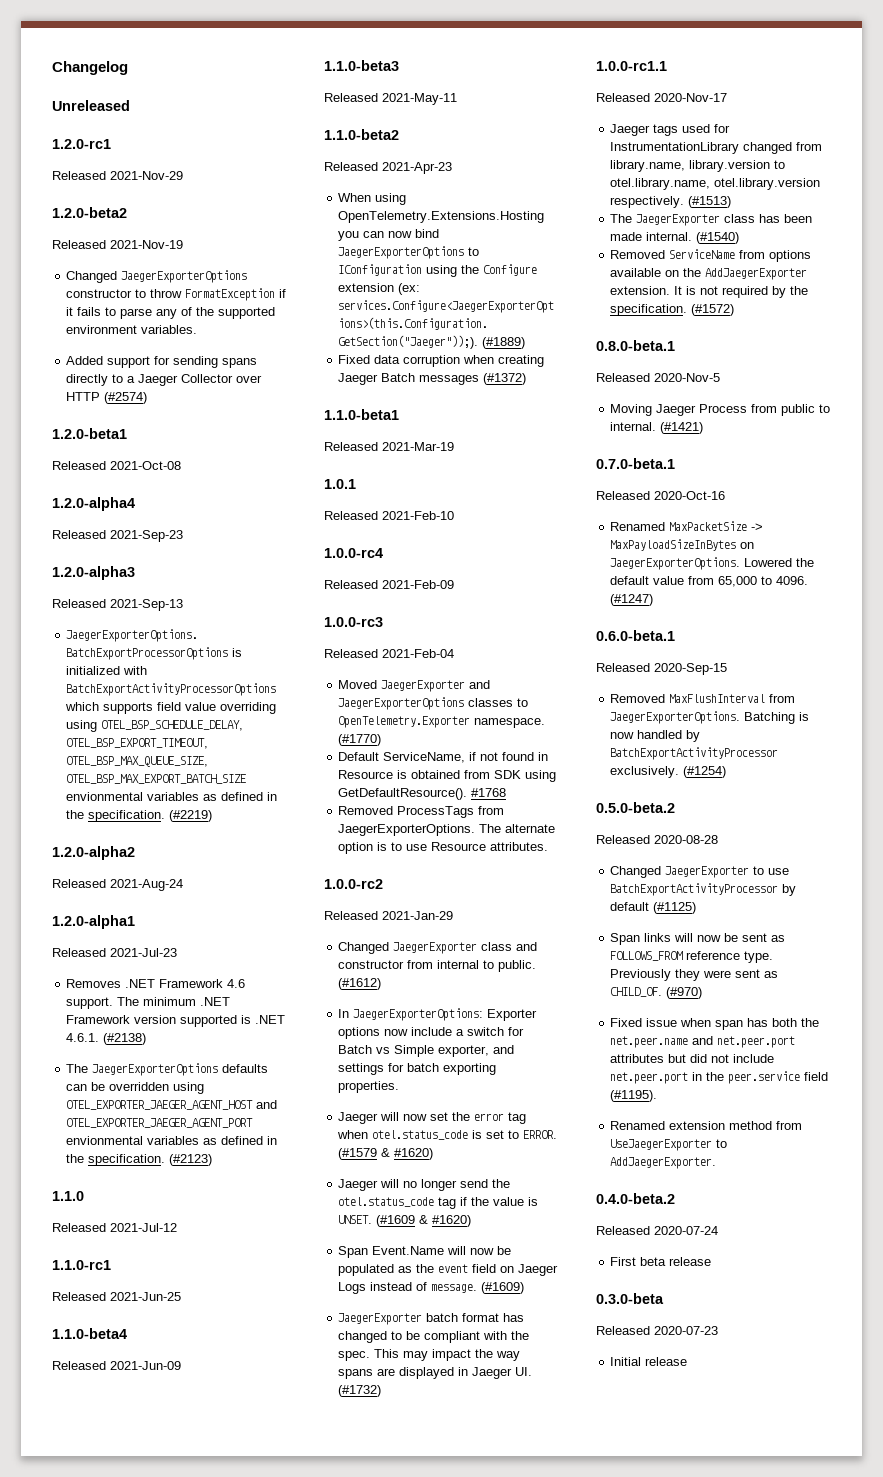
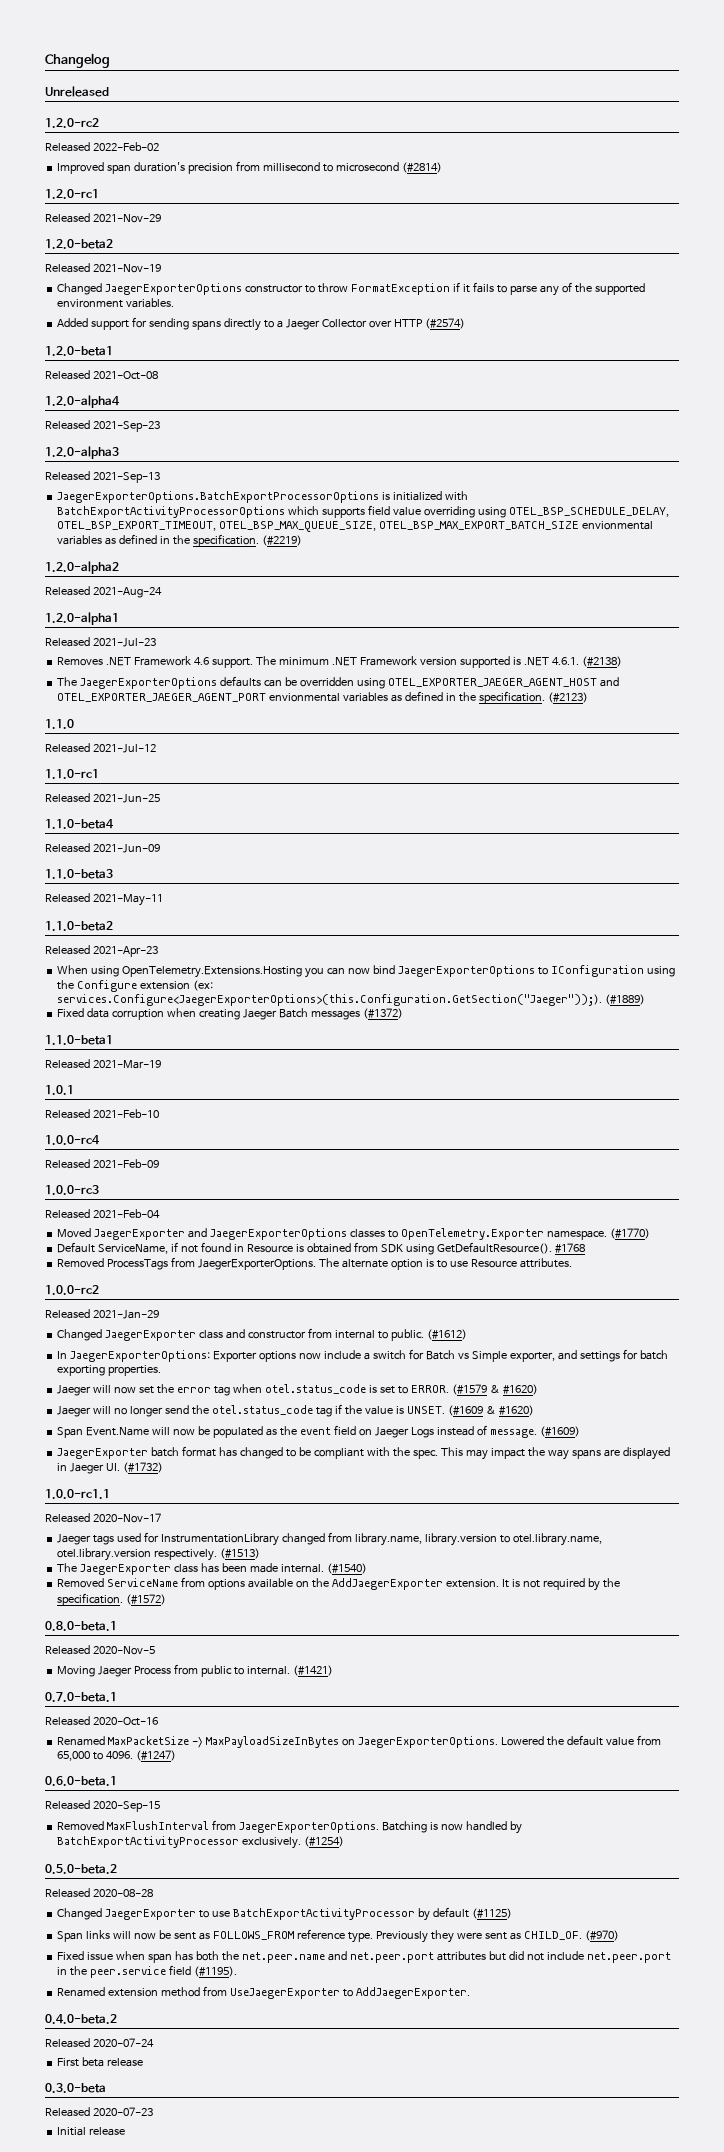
(130, 105) none -> [45,118,99,128] [45,142,159,152] [57,161,442,174] // 1.2.0-rc2 // Released 2022-Feb-02 // Improved span duration's precision from millisecond to microsecond (#2814)

